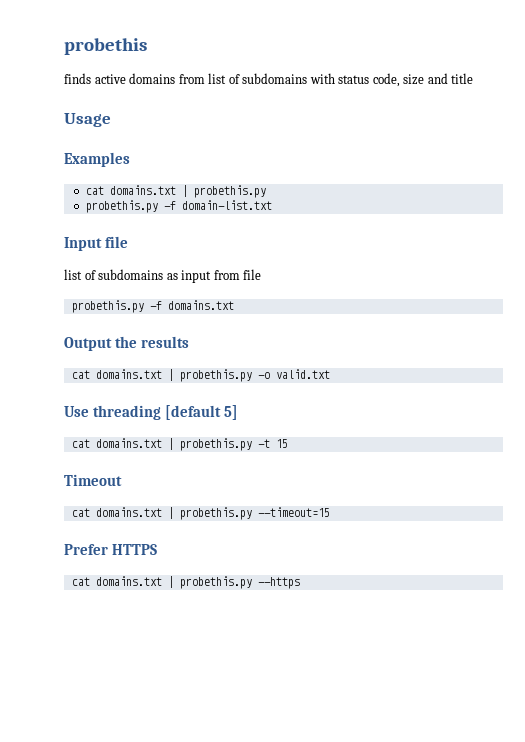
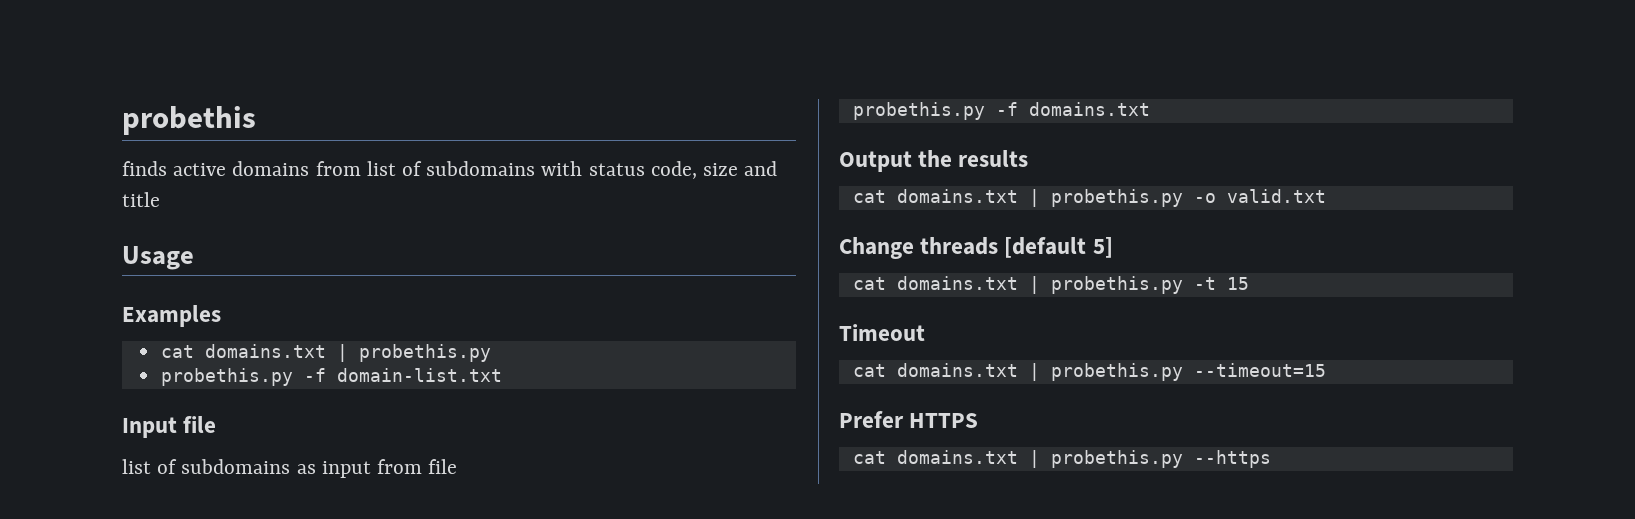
[64,405,161,420] Use threading -> [839,237,999,259] Change threads

